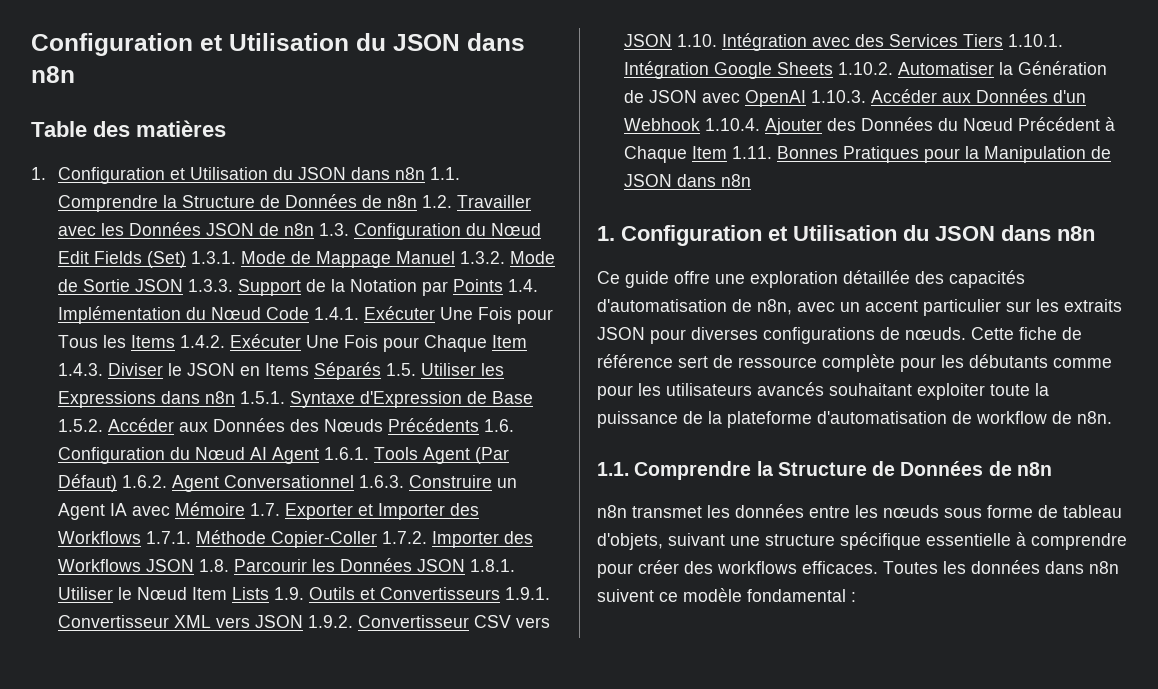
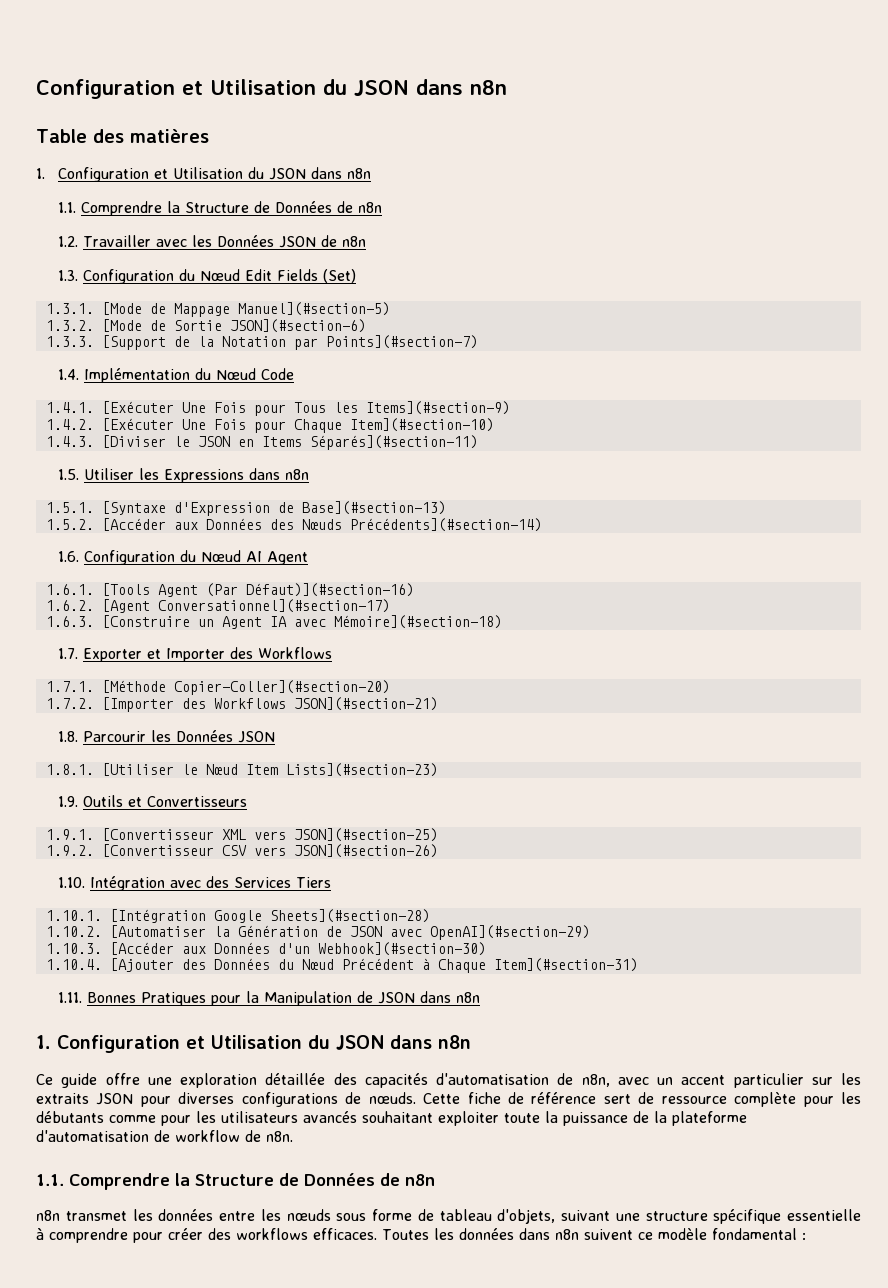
[430,167,461,180] [58,194,418,212] 1.1. Comprendre la Structure de Données de n8n -> [57,201,382,216] // 1.1. Comprendre la Structure de Données de n8n //
(315, 229) none -> (366, 241) //
[191,251,556,268] [58,279,302,296] 1.3.1. Mode de Mappage Manuel 1.3.2. Mode de Sortie JSON 1.3.3. Support -> [45,302,390,317] [45,319,366,333] [45,335,166,350] // 1.3.1. [Mode de Mappage Manuel](#section-5) // 1.3.2. [Mode de Sortie JSON](#section-6) // 1.3.3. [Support
[453,279,504,292] Points -> [325,335,478,349] Points](#section-7) //
[314,306,436,320] 1.4.1. Exécuter -> [45,401,174,414] // 1.4.1. [Exécuter
[131,334,302,348] Items 1.4.2. Exécuter -> [365,401,510,415] [45,418,174,431] Items](#section-9) // 1.4.2. [Exécuter
[492,335,528,348] [58,363,164,376] Item 1.4.3. Diviser -> [349,418,494,432] [45,435,166,448] Item](#section-10) // 1.4.3. [Diviser
[314,362,382,380] Séparés -> [309,435,478,450] Séparés](#section-11) //
[240,391,534,408] [58,418,175,432] 1.5.1. Syntaxe d'Expression de Base 1.5.2. Accéder -> [45,501,446,516] [45,518,166,531] // 1.5.1. [Syntaxe d'Expression de Base](#section-13) // 1.5.2. [Accéder
[388,418,480,432] Précédents -> [349,518,542,532] Précédents](#section-14) //
[324,447,510,464] [58,474,493,492] 1.6.1. Tools Agent (Par Défaut) 1.6.2. Agent Conversationnel 1.6.3. Construire -> [45,583,414,597] [45,599,390,613] [45,615,190,628] // 1.6.1. [Tools Agent (Par Défaut)](#section-16) // 1.6.2. [Agent Conversationnel](#section-17) // 1.6.3. [Construire
[175,502,246,516] Mémoire -> [333,615,502,629] Mémoire](#section-18) //
[146,530,534,548] [58,559,195,572] 1.7.1. Méthode Copier-Coller 1.7.2. Importer des Workflows JSON -> [45,680,390,695] [45,697,438,712] // 1.7.1. [Méthode Copier-Coller](#section-20) // 1.7.2. [Importer des Workflows JSON](#section-21) //
[470,559,516,572] [58,587,114,600] 1.8.1. Utiliser -> [45,763,174,776] // 1.8.1. [Utiliser
[232,587,270,600] Lists -> [285,763,438,777] Lists](#section-23) //
[505,587,551,600] [58,615,470,628] 1.9.1. Convertisseur XML vers JSON 1.9.2. Convertisseur -> [45,828,438,842] [45,844,214,857] // 1.9.1. [Convertisseur XML vers JSON](#section-25) // 1.9.2. [Convertisseur
[624,34,673,47] JSON -> [293,844,438,858] JSON](#section-26) //
[1008,34,1064,47] [624,61,995,79] 1.10.1. Intégration Google Sheets 1.10.2. Automatiser -> [45,909,430,923] [45,925,206,938] // 1.10.1. [Intégration Google Sheets](#section-28) // 1.10.2. [Automatiser
[745,89,1087,107] [624,118,823,135] OpenAI 1.10.3. Accéder aux Données d'un Webhook 1.10.4. Ajouter -> [429,925,590,940] [45,942,486,956] [45,958,174,972] OpenAI](#section-29) // 1.10.3. [Accéder aux Données d'un Webhook](#section-30) // 1.10.4. [Ajouter
[692,146,728,159] Item -> [493,958,638,972] Item](#section-31) //

